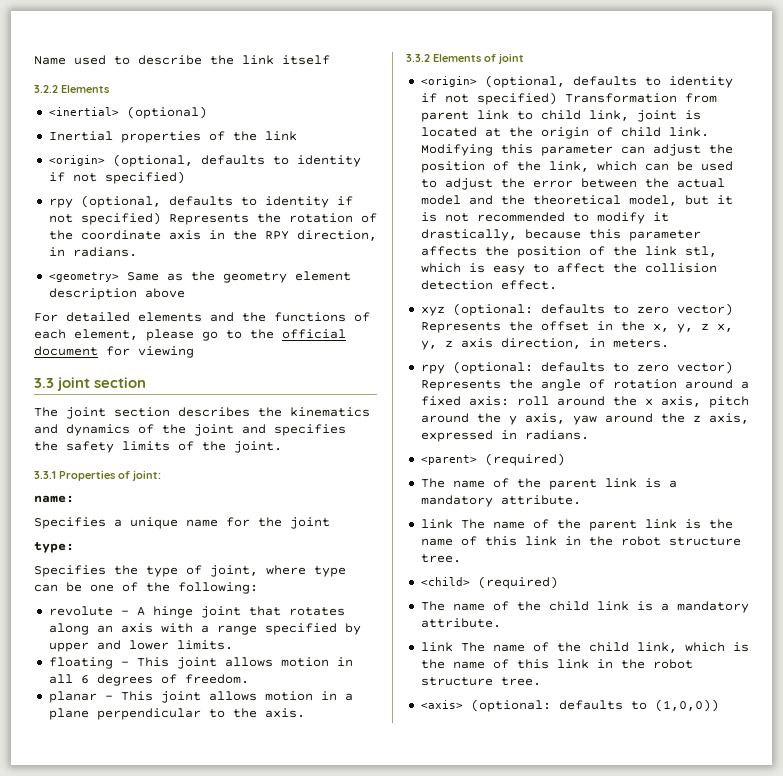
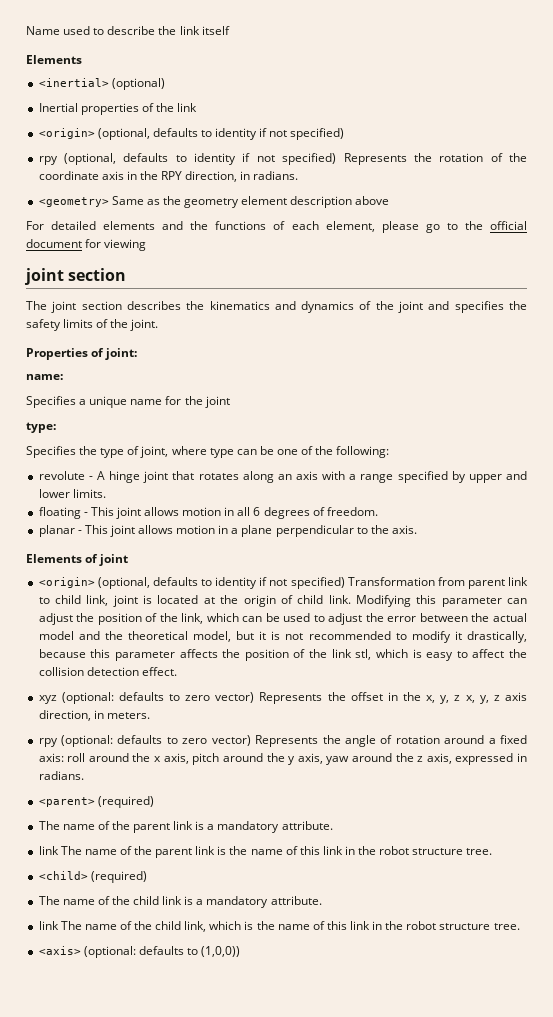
[34,85,58,93] 3.2.2 -> (230, 30) none
[34,378,54,388] 3.3 -> (147, 245) none
[34,471,56,479] 3.3.1 -> (159, 325) none
[406,54,430,62] 3.3.2 -> (417, 529) none

